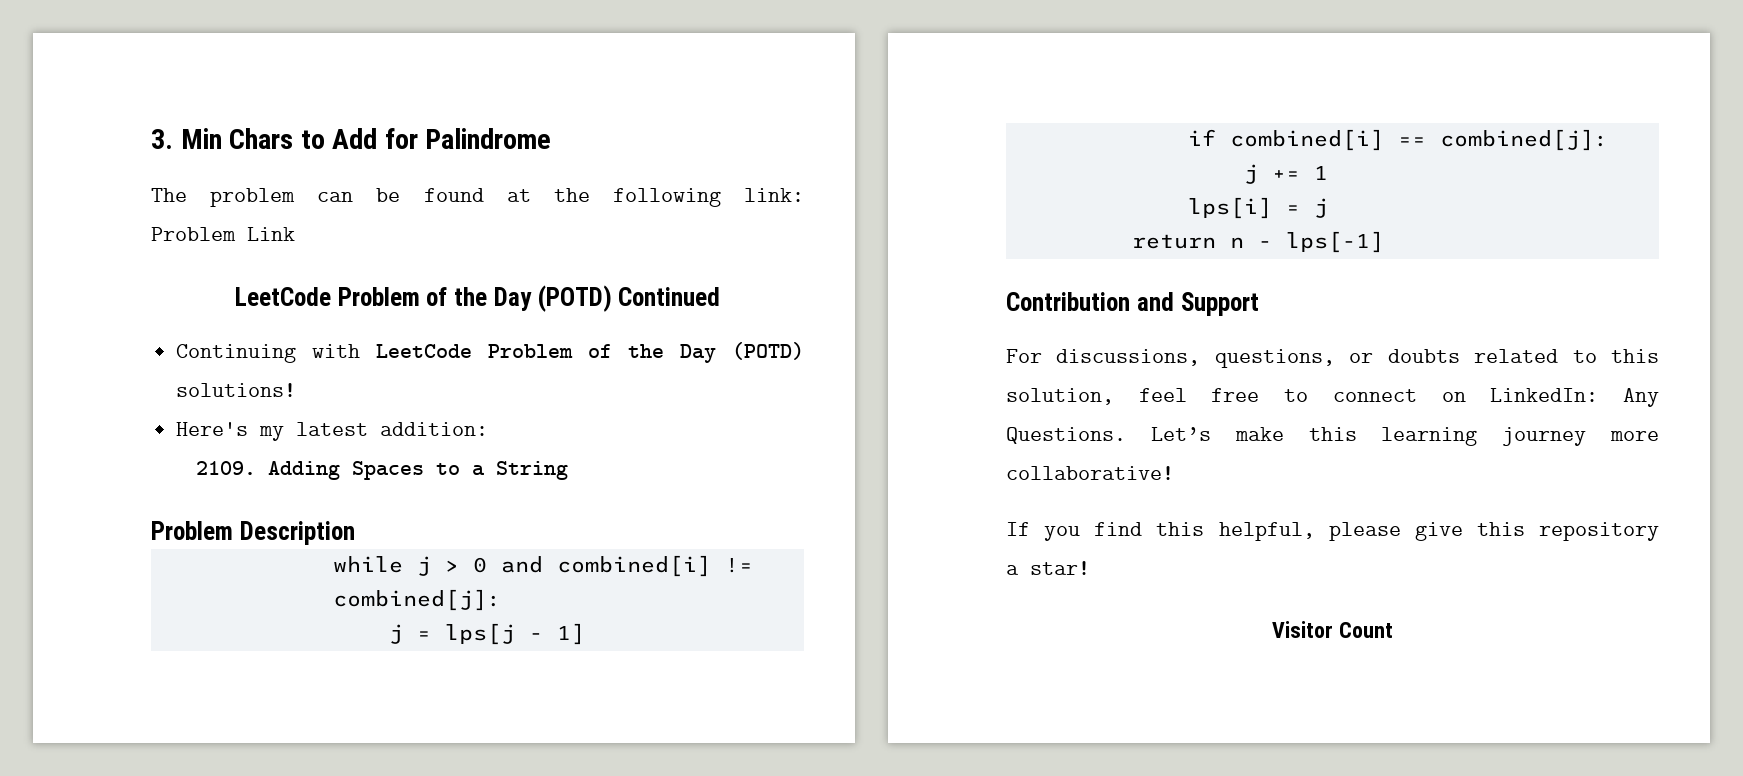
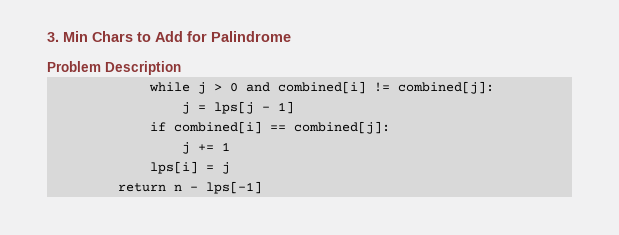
[151,188,804,207] [151,227,295,241] [234,285,721,312] [176,342,805,363] [176,383,297,397] [176,422,489,441] [195,461,568,480] // The problem can be found at the following link: Problem Link // LeetCode Problem of the Day (POTD) Continued // Continuing with LeetCode Problem of the Day (POTD) solutions! // Here's my latest addition: // 2109. Adding Spaces to a String -> (291, 36) none
[1006,292,1259,316] [1006,349,1659,368] [1006,388,1659,407] [1006,427,1659,446] [1006,466,1174,480] [1006,522,1659,541] [1006,561,1090,575] [1272,621,1393,638] // Contribution and Support // For discussions, questions, or doubts related to this solution, feel free to connect on LinkedIn: Any Questions. Let’s make this learning journey more collaborative! // If you find this helpful, please give this repository a star! // Visitor Count -> (262, 187) none

